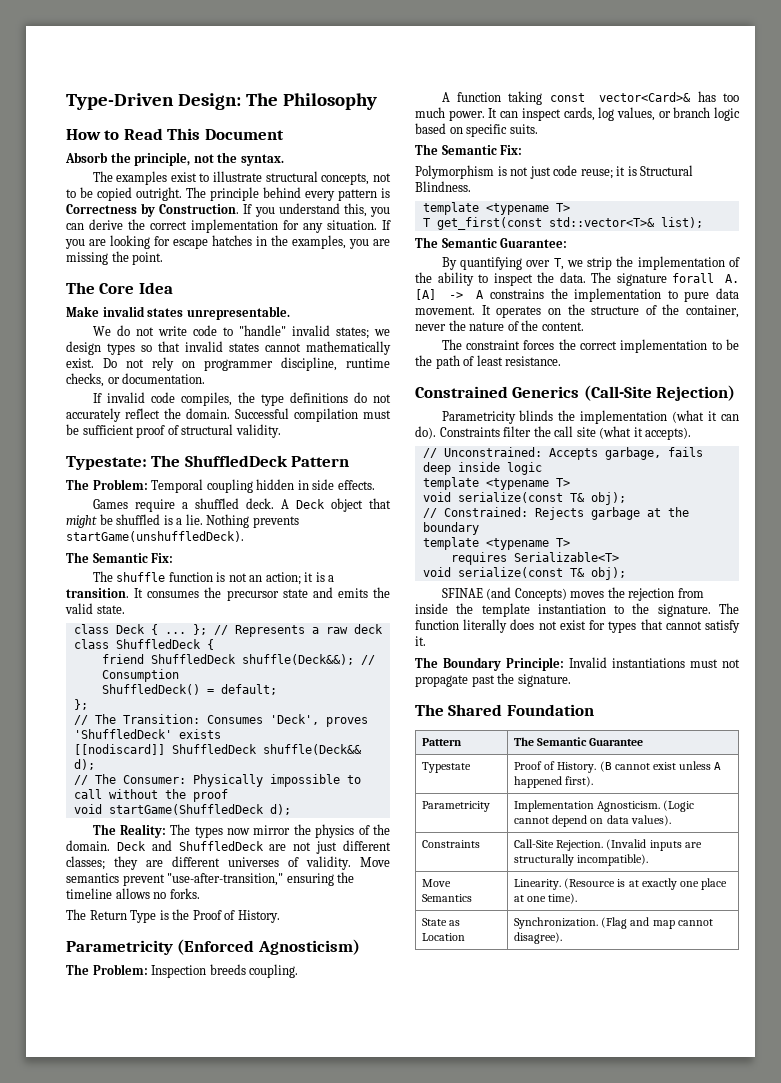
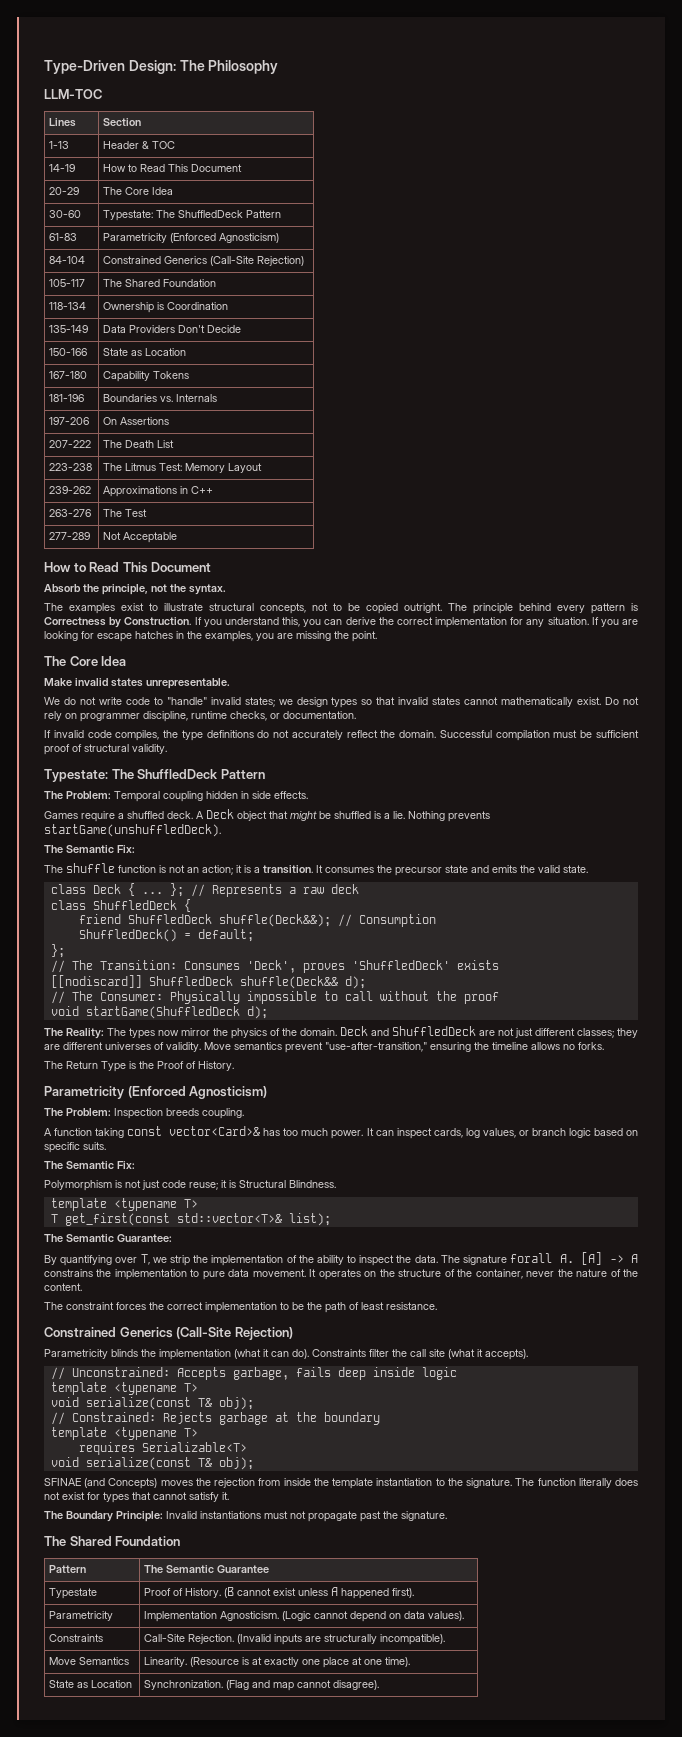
(377, 101) none -> [44,89,102,99] [49,118,77,127] [103,118,142,126] [49,141,70,149] [103,141,176,149] [49,164,76,172] [103,164,243,172] [49,187,80,195] [103,187,174,195] [49,210,82,218] [103,210,282,221] [49,233,78,241] [103,233,280,243] [49,256,86,264] [103,256,305,266] [49,279,86,287] [103,279,217,287] [49,302,87,310] [103,302,229,313] [49,325,89,333] [103,325,242,333] [49,348,88,356] [103,348,187,356] [49,371,88,379] [103,371,190,382] [49,394,85,402] [103,394,218,402] [49,417,90,425] [103,417,170,425] [49,440,92,448] [103,440,175,448] [49,463,93,471] [103,463,263,473] [49,486,92,494] [103,486,214,497] [49,509,92,517] [103,509,148,517] [49,532,91,540] [103,532,178,543] // LLM-TOC // Lines | Section // 1-13 | Header & TOC // 14-19 | How to Read This Document // 20-29 | The Core Idea // 30-60 | Typestate: The ShuffledDeck Pattern // 61-83 | Parametricity (Enforced Agnosticism) // 84-104 | Constrained Generics (Call-Site Rejection) // 105-117 | The Shared Foundation // 118-134 | Ownership is Coordination // 135-149 | Data Providers Don't Decide // 150-166 | State as Location // 167-180 | Capability Tokens // 181-196 | Boundaries vs. Internals // 197-206 | On Assertions // 207-222 | The Death List // 223-238 | The Litmus Test: Memory Layout // 239-262 | Approximations in C++ // 263-276 | The Test // 277-289 | Not Acceptable

